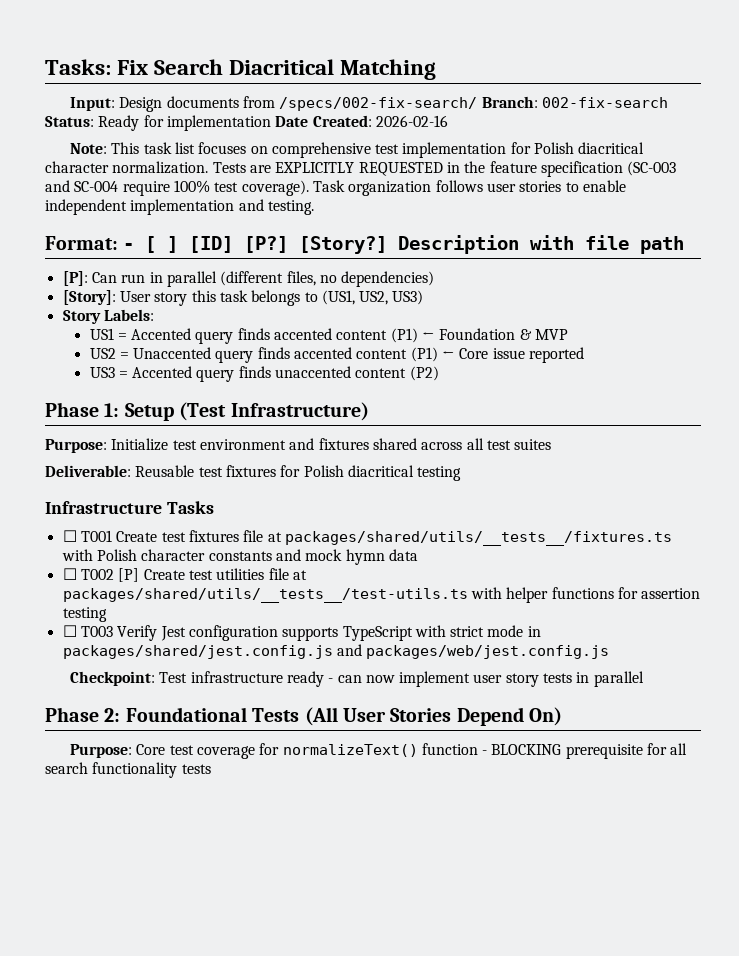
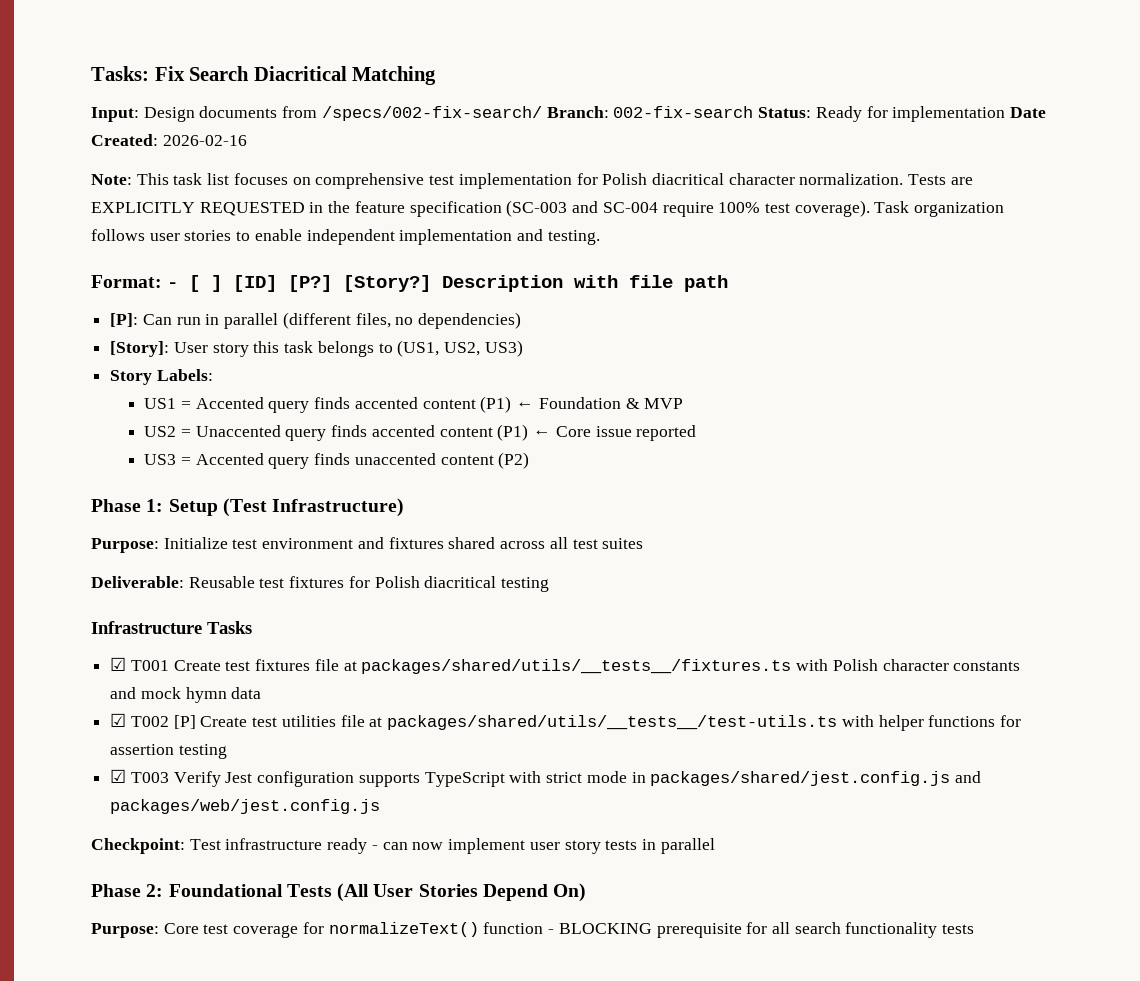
[62,530,77,542] ☐ -> [110,657,127,671] ☑
[62,568,77,580] ☐ -> [110,713,127,727] ☑
[62,625,77,637] ☐ -> [110,769,127,783] ☑

